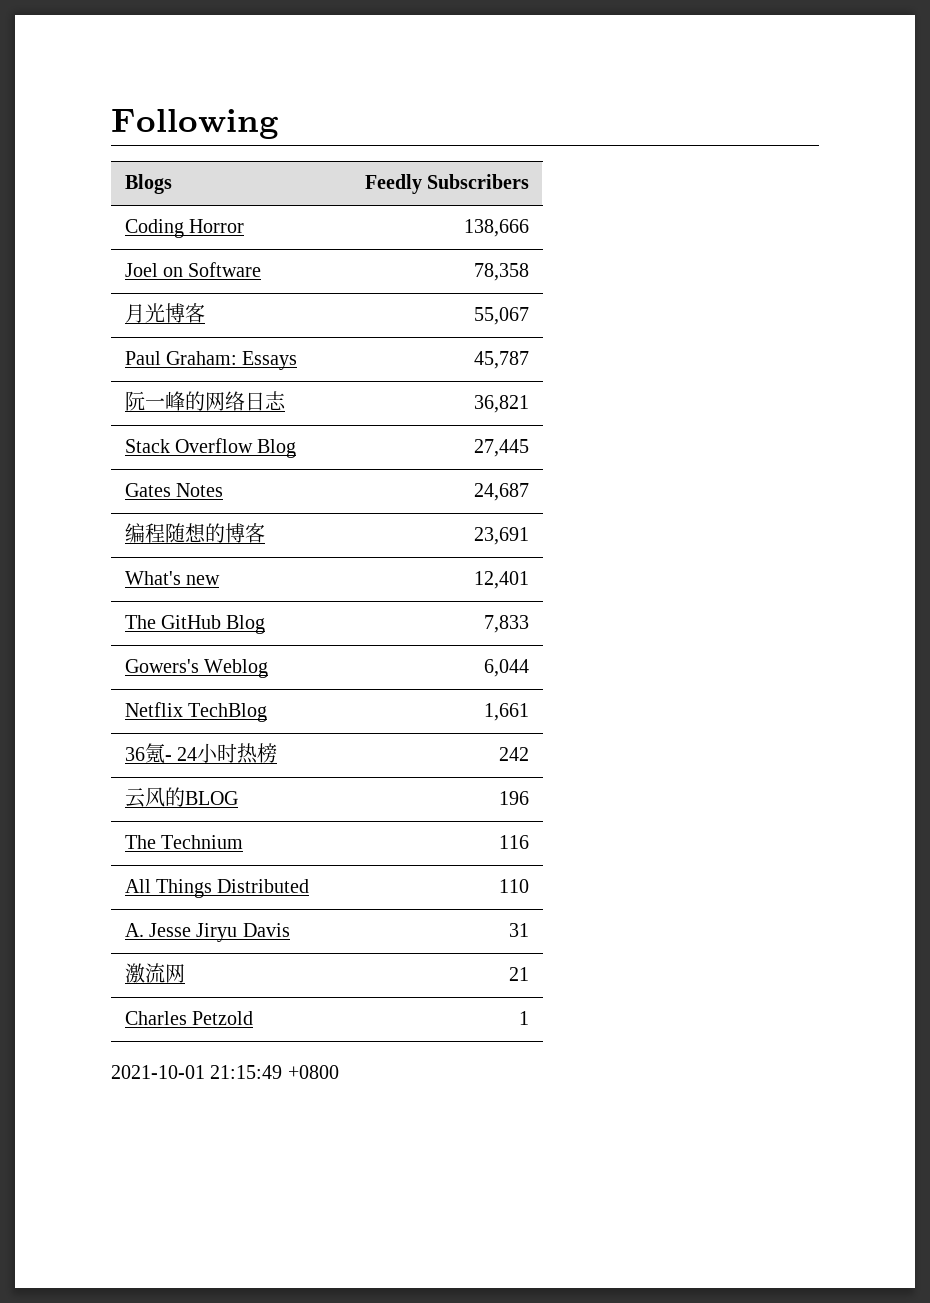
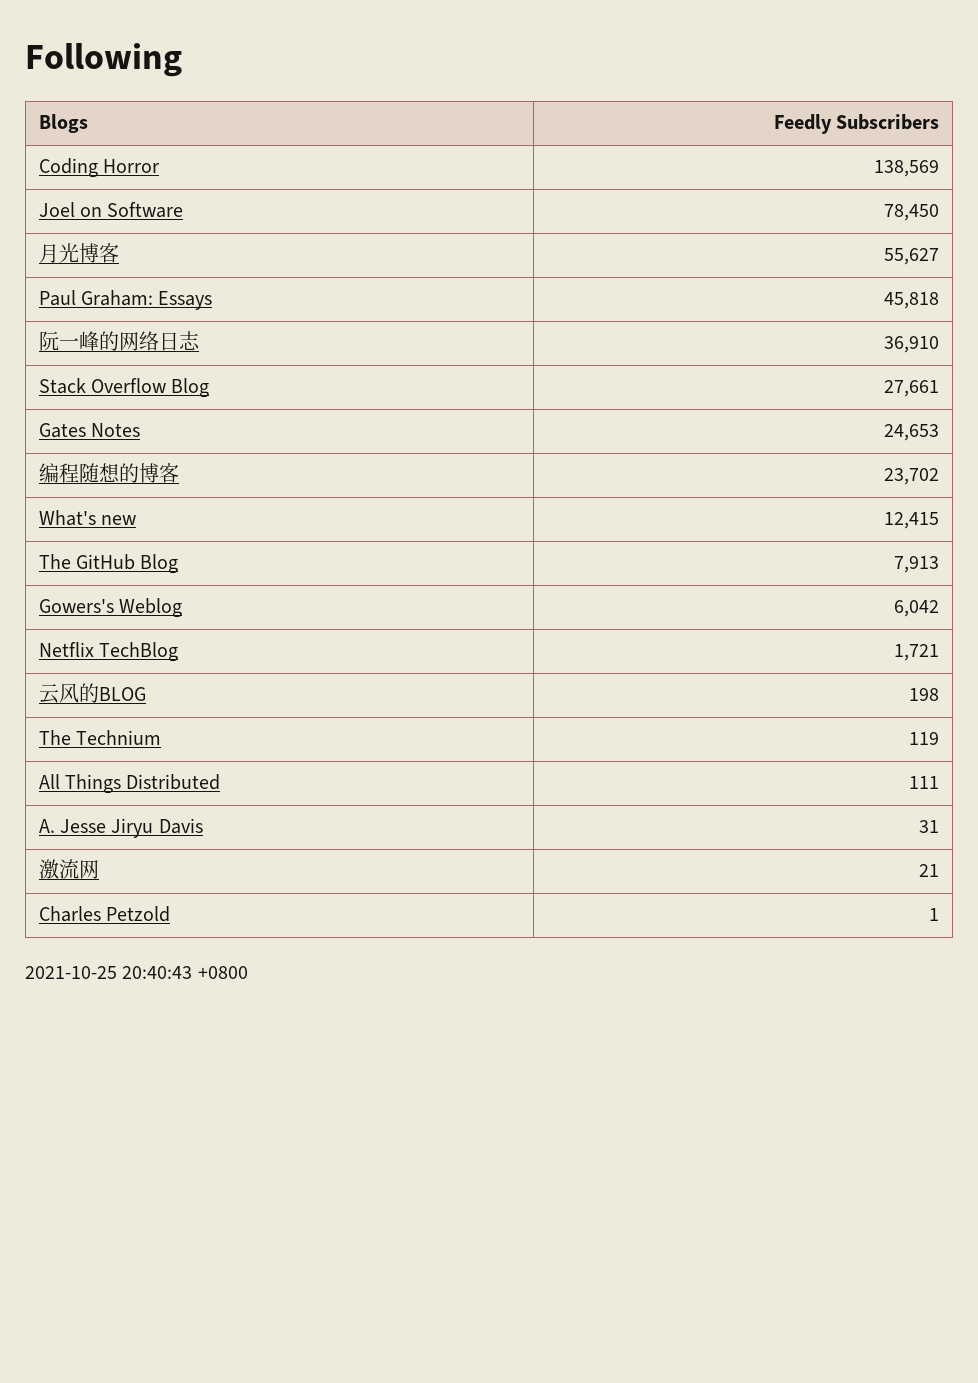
[464,219,530,237] 138,666 -> [874,160,940,177] 138,569
[474,263,530,281] 78,358 -> [884,204,940,221] 78,450
[474,307,530,325] 55,067 -> [884,248,940,265] 55,627
[474,351,530,369] 45,787 -> [884,292,940,309] 45,818
[474,395,530,413] 36,821 -> [884,336,940,353] 36,910
[474,439,530,457] 27,445 -> [884,380,940,397] 27,661
[474,483,530,501] 24,687 -> [884,424,940,441] 24,653
[474,527,530,545] 23,691 -> [884,468,940,485] 23,702
[474,571,530,589] 12,401 -> [884,512,940,529] 12,415
[484,615,530,633] 7,833 -> [894,556,940,573] 7,913
[484,659,530,677] 6,044 -> [894,600,940,617] 6,042
[484,703,530,721] [124,743,277,764] [499,747,530,761] 1,661 // 36氪- 24小时热榜 | 242 -> [894,644,940,661] 1,721
[499,791,530,805] 196 -> [909,688,940,701] 198
[499,835,530,849] 116 -> [909,732,940,745] 119
[499,879,530,893] 110 -> [909,776,940,789] 111
[111,1065,283,1079] 2021-10-01 21:15:49 -> [25,966,193,979] 2021-10-25 20:40:43

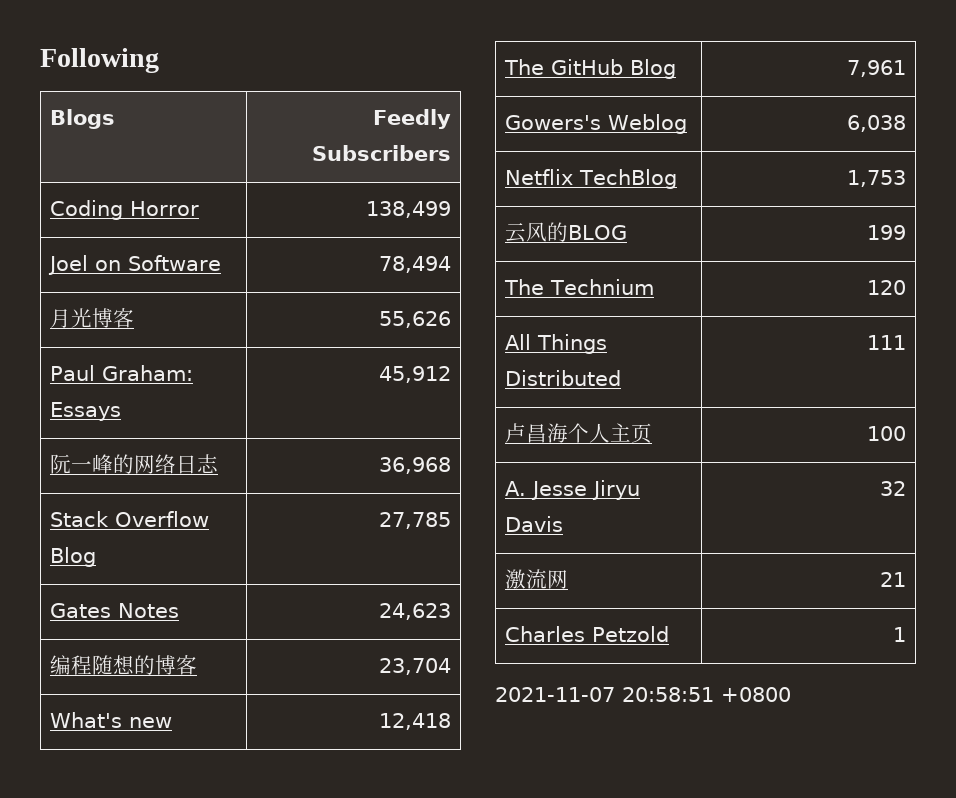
[874,160,940,177] 138,569 -> [366,201,452,218] 138,499
[884,204,940,221] 78,450 -> [379,256,452,273] 78,494
[884,248,940,265] 55,627 -> [379,311,452,328] 55,626
[884,292,940,309] 45,818 -> [379,366,452,383] 45,912
[884,336,940,353] 36,910 -> [379,457,452,474] 36,968
[884,380,940,397] 27,661 -> [379,512,452,529] 27,785
[884,424,940,441] 24,653 -> [379,603,452,620] 24,623
[884,468,940,485] 23,702 -> [379,658,452,675] 23,704
[884,512,940,529] 12,415 -> [379,713,452,730] 12,418
[894,556,940,573] 7,913 -> [847,60,907,77] 7,961
[894,600,940,617] 6,042 -> [847,115,907,132] 6,038
[894,644,940,661] 1,721 -> [847,170,907,187] 1,753
[909,688,940,701] 198 -> [867,225,907,240] 199
[909,732,940,745] 119 -> [867,280,907,295] 120
(940, 782) none -> [504,423,652,443] [867,426,907,441] // 卢昌海个人主页 | 100
[919,820,940,833] 31 -> [880,481,907,496] 32
[25,966,193,979] 2021-10-25 20:40:43 -> [495,687,714,702] 2021-11-07 20:58:51

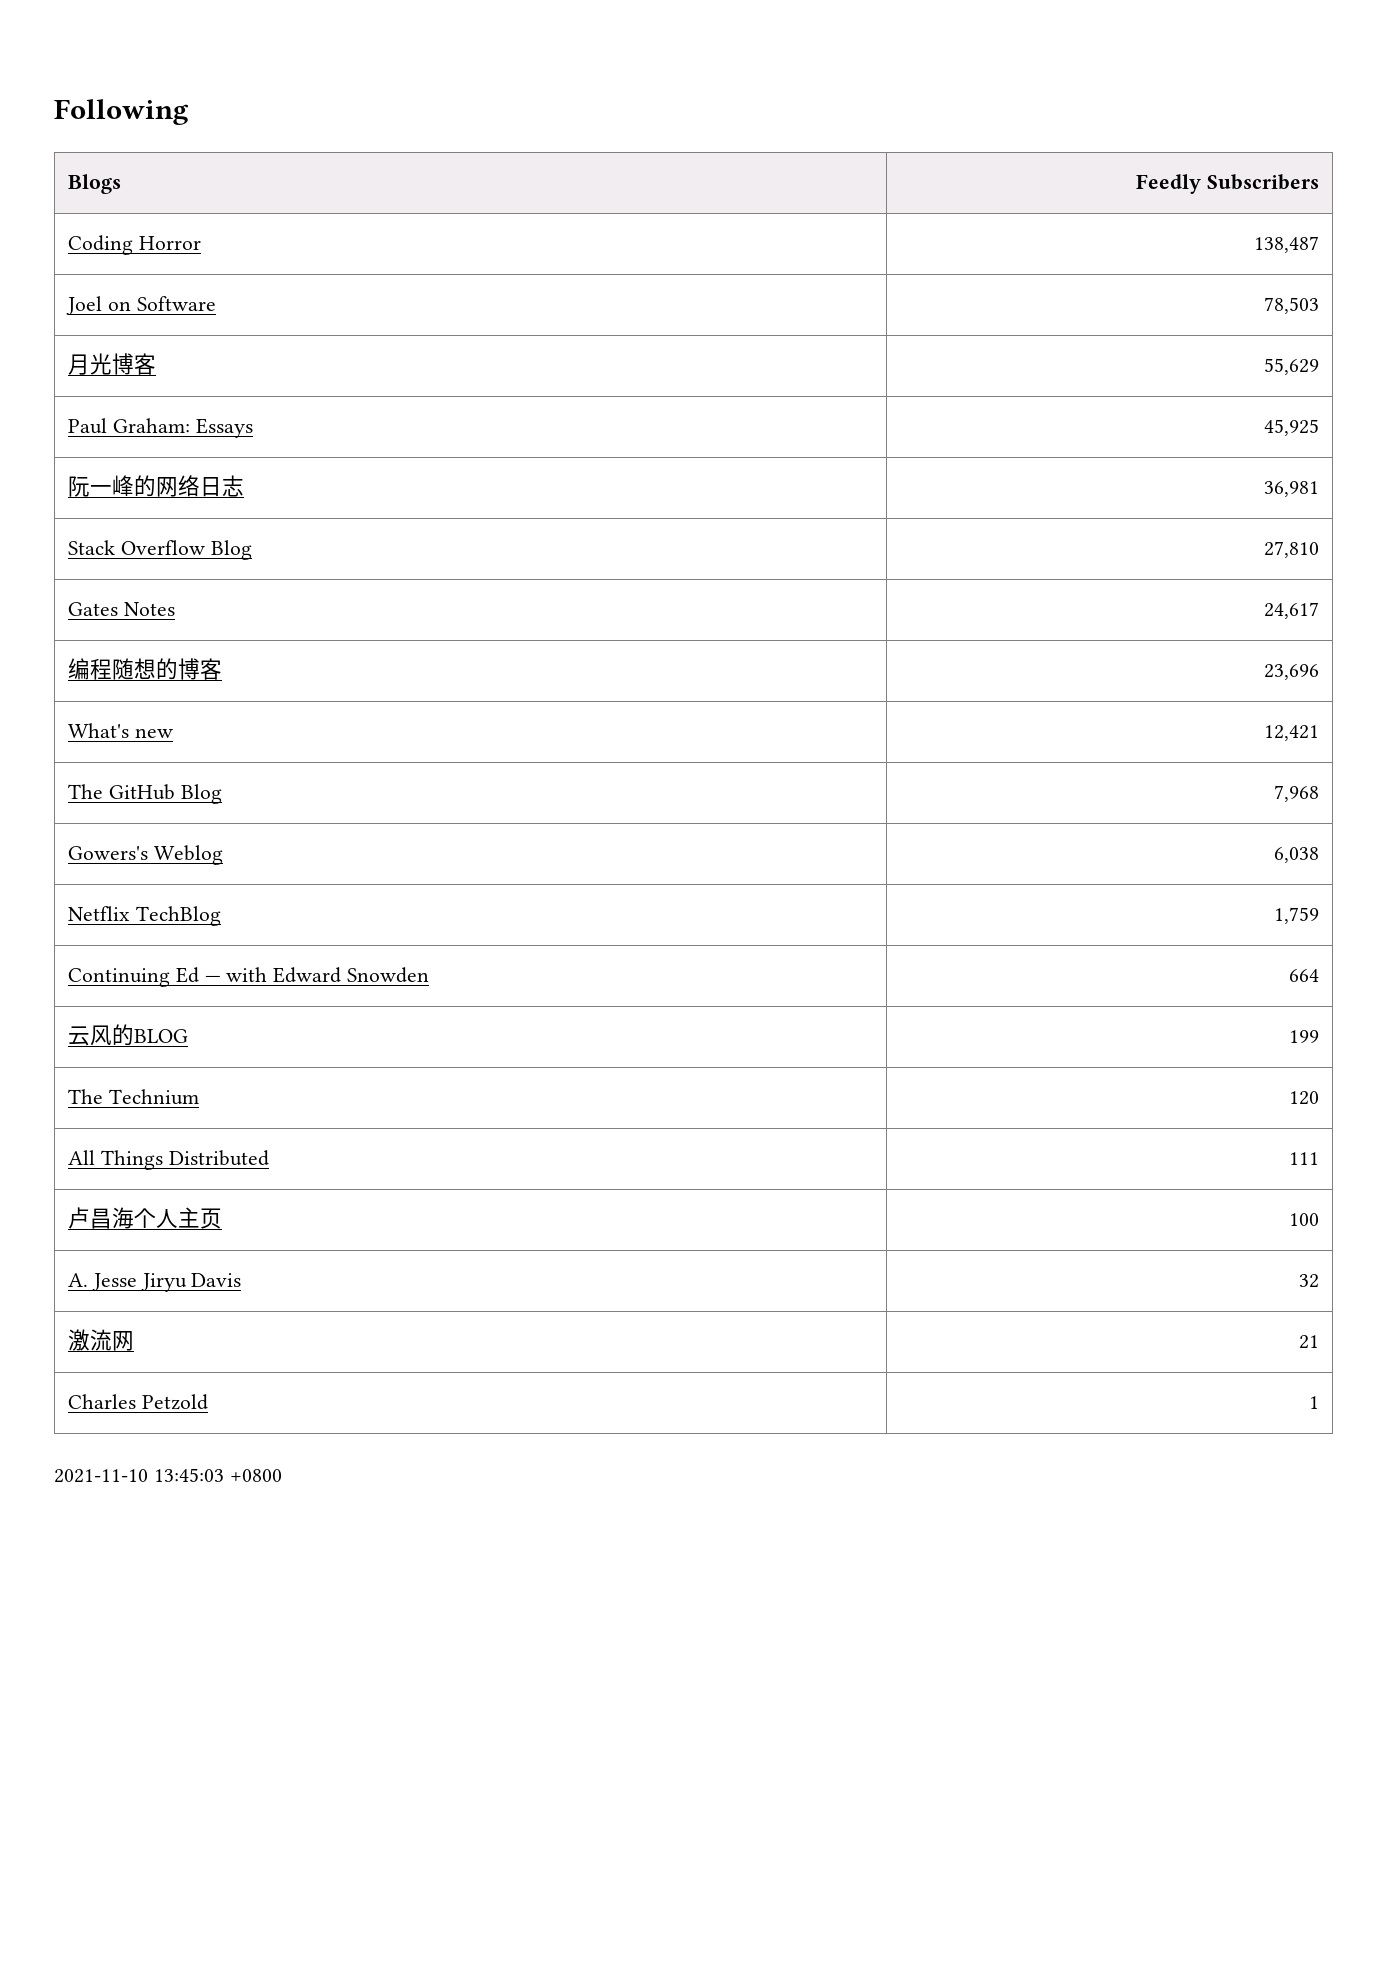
[366,201,452,218] 138,499 -> [1254,236,1320,253] 138,487
[379,256,452,273] 78,494 -> [1264,297,1320,314] 78,503
[379,311,452,328] 55,626 -> [1264,358,1320,375] 55,629
[379,366,452,383] 45,912 -> [1264,419,1320,436] 45,925
[379,457,452,474] 36,968 -> [1264,481,1320,497] 36,981
[379,512,452,529] 27,785 -> [1264,541,1320,558] 27,810
[379,603,452,620] 24,623 -> [1264,602,1320,619] 24,617
[379,658,452,675] 23,704 -> [1264,664,1320,680] 23,696
[379,713,452,730] 12,418 -> [1264,725,1320,741] 12,421
[847,60,907,77] 7,961 -> [1274,785,1320,802] 7,968
[847,170,907,187] 1,753 -> [1274,907,1320,924] [67,967,429,987] [1289,969,1320,982] 1,759 // Continuing Ed — with Edward Snowden | 664
[495,687,714,702] 2021-11-07 20:58:51 -> [54,1468,224,1483] 2021-11-10 13:45:03

